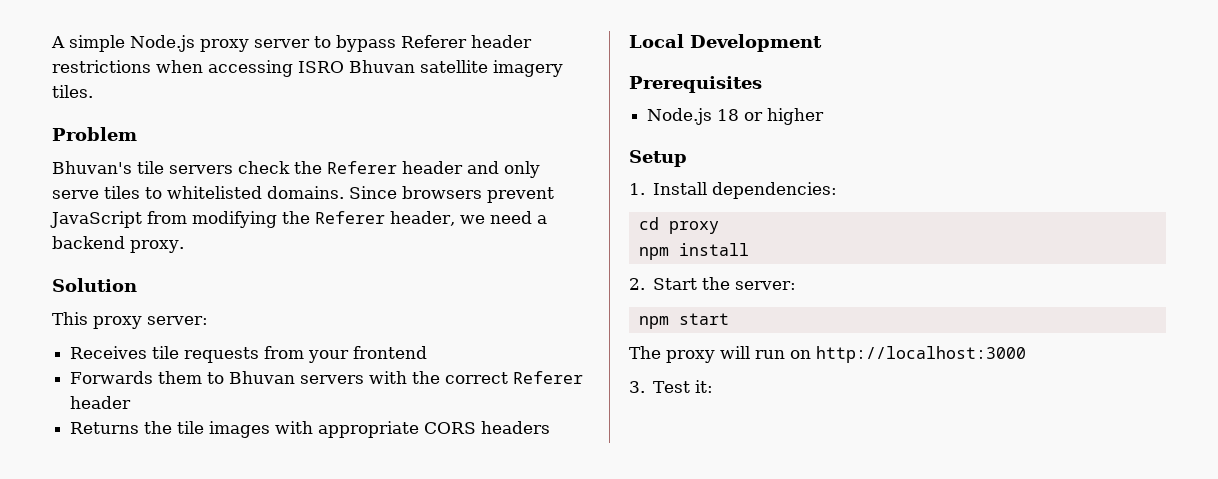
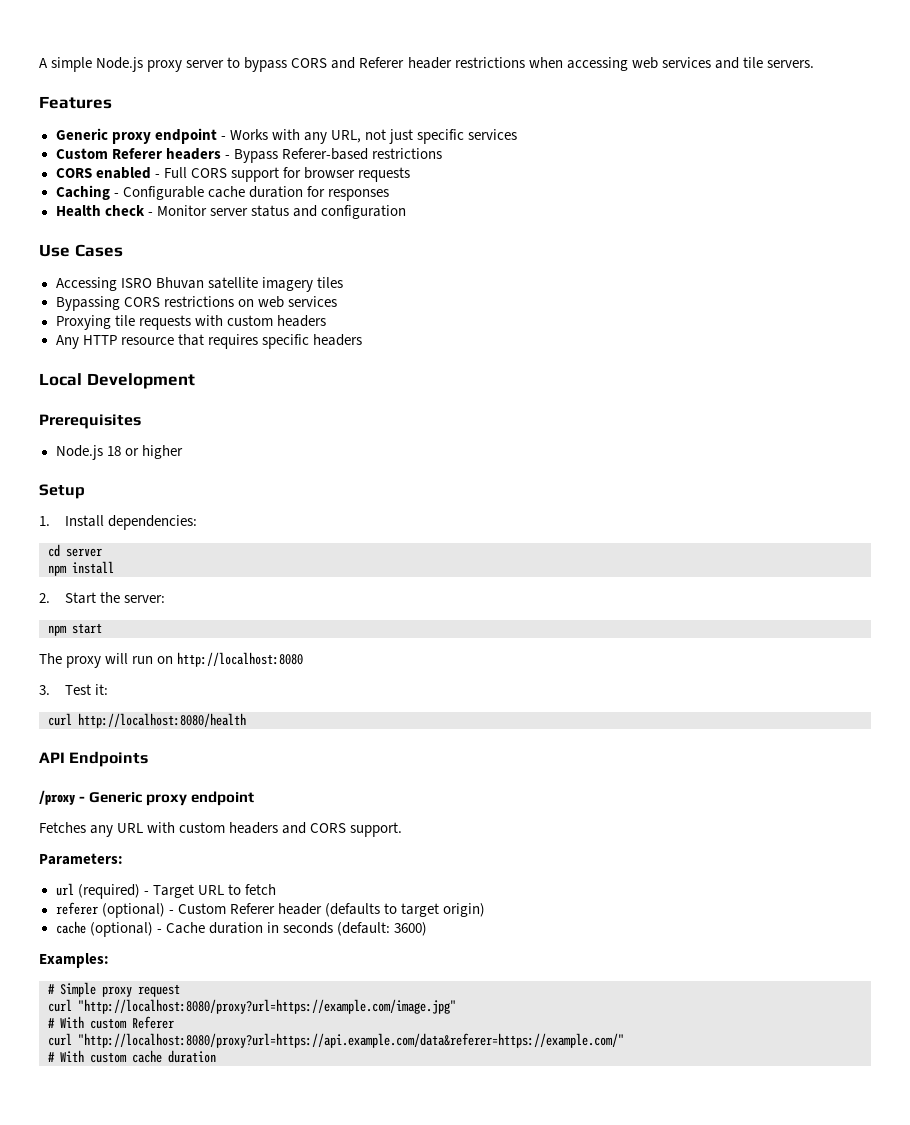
(396, 43) none -> [291,57,356,69] CORS and
[298,60,563,77] [52,85,93,98] [52,127,137,141] [52,161,540,178] [52,186,554,203] [50,211,547,228] [52,236,184,253] [52,278,137,292] [52,312,208,329] [70,346,428,363] [70,371,584,384] [70,396,132,409] [70,421,477,438] ISRO Bhuvan satellite imagery tiles. // Problem // Bhuvan's tile servers check the Referer header and only serve tiles to whitelisted domains. Since browsers prevent JavaScript from modifying the Referer header, we need a backend proxy. // Solution // This proxy server: // Receives tile requests from your frontend // Forwards them to Bhuvan servers with the correct Referer header // Returns the tile images with appropriate CORS -> [631,57,814,69] [39,96,112,109] [55,128,518,144] [55,148,442,163] [55,167,410,182] [55,185,389,201] [55,205,406,219] [39,244,123,257] [55,277,343,292] [55,296,337,311] [55,315,326,330] [55,334,309,349] web services and tile servers. // Features // Generic proxy endpoint - Works with any URL, not just specific services // Custom Referer headers - Bypass Referer-based restrictions // CORS enabled - Full CORS support for browser requests // Caching - Configurable cache duration for responses // Health check - Monitor server status and configuration // Use Cases // Accessing ISRO Bhuvan satellite imagery tiles // Bypassing CORS restrictions on web services // Proxying tile requests with custom headers // Any HTTP resource that requires specific
[668,221,719,234] proxy -> [66,548,102,557] server
[816,346,1026,363] http://localhost:3000 -> [177,652,304,667] http://localhost:8080
(714, 386) none -> [48,713,246,728] [39,751,149,767] [39,790,255,806] [39,822,403,837] [39,853,123,865] [55,883,276,899] [55,902,485,918] [55,921,427,937] [39,953,109,968] [48,982,180,997] [48,999,456,1014] [48,1016,174,1029] [48,1033,624,1048] [48,1050,216,1063] // curl http://localhost:8080/health // API Endpoints // /proxy - Generic proxy endpoint // Fetches any URL with custom headers and CORS support. // Parameters: // url (required) - Target URL to fetch // referer (optional) - Custom Referer header (defaults to target origin) // cache (optional) - Cache duration in seconds (default: 3600) // Examples: // # Simple proxy request // curl "http://localhost:8080/proxy?url=https://example.com/image.jpg" // # With custom Referer // curl "http://localhost:8080/proxy?url=https://api.example.com/data&referer=https://example.com/" // # With custom cache duration

